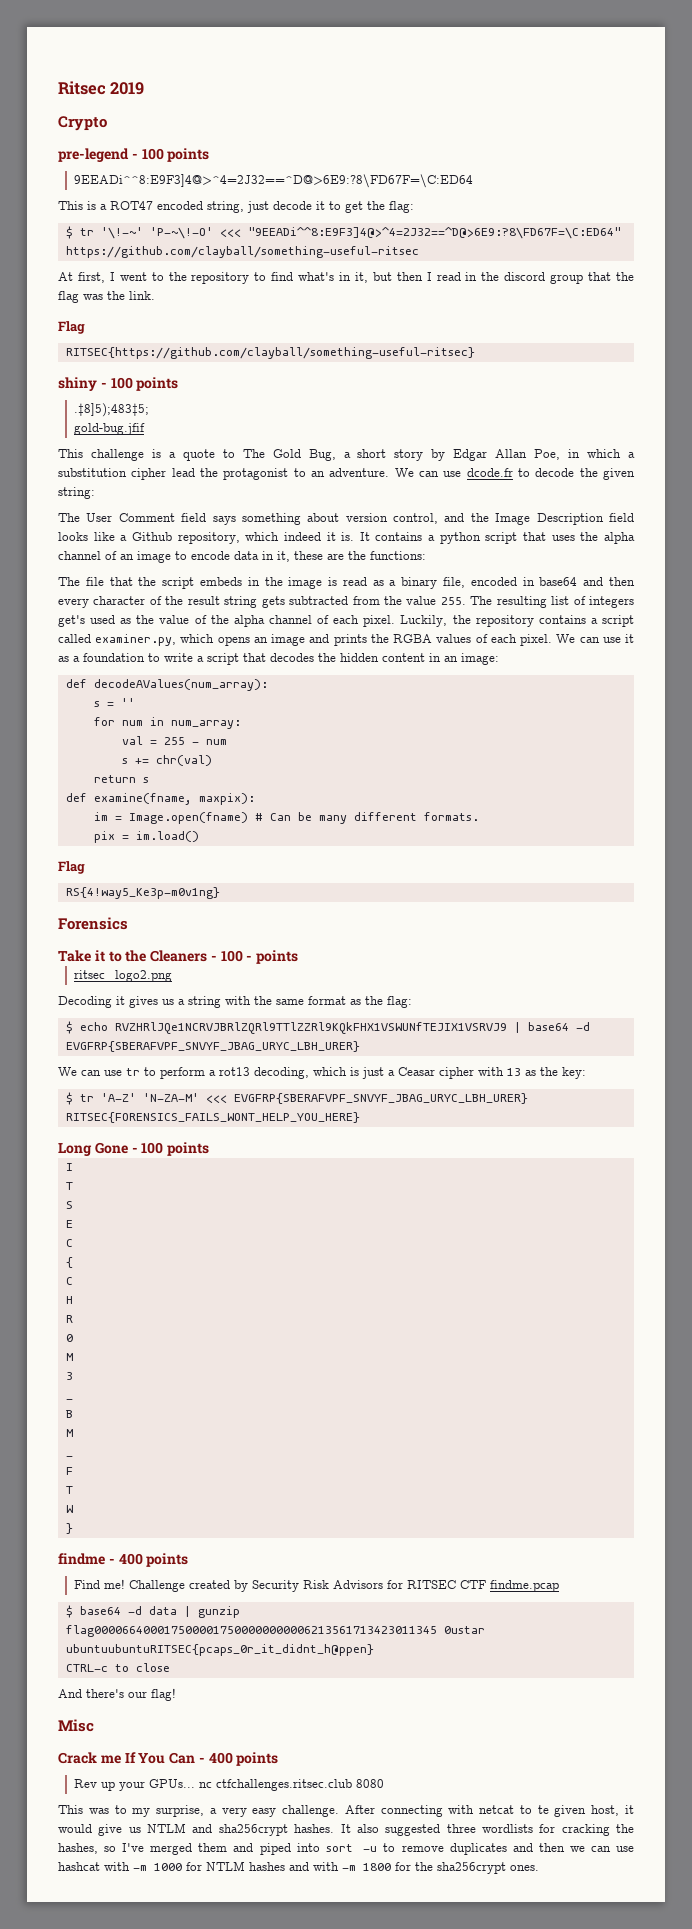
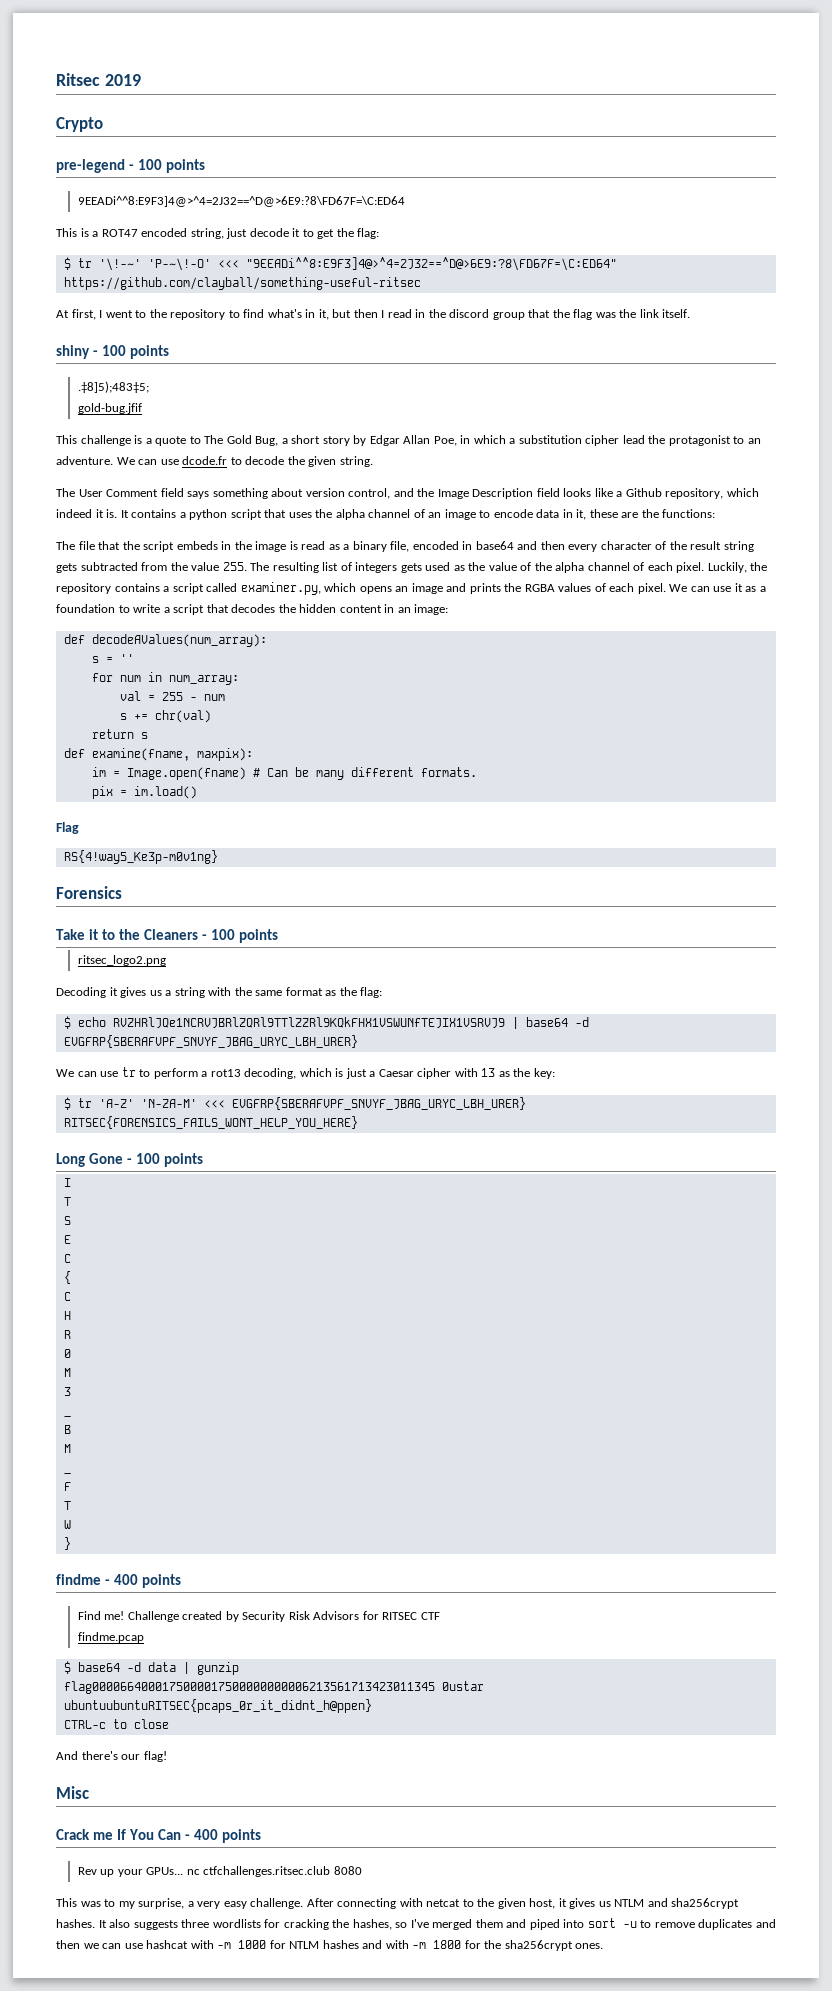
[129,291,155,300] [58,321,85,334] [65,347,475,359] link. // Flag // RITSEC{https://github.com/clayball/something-useful-ritsec} -> [639,309,691,318] link itself.
[58,487,95,499] string: -> [339,456,373,467] string.
[58,615,85,627] get's -> [400,563,422,573] gets
[246,955,253,961] - -> (236, 934) none
[398,1067,435,1076] Ceasar -> [378,1069,414,1077] Caesar
(487, 1584) none -> (440, 1616) //
[537,1805,549,1814] te -> [477,1898,495,1907] the
[58,1824,123,1836] would give -> [569,1898,596,1909] gives
[385,1824,441,1836] suggested -> [133,1920,178,1930] suggests

